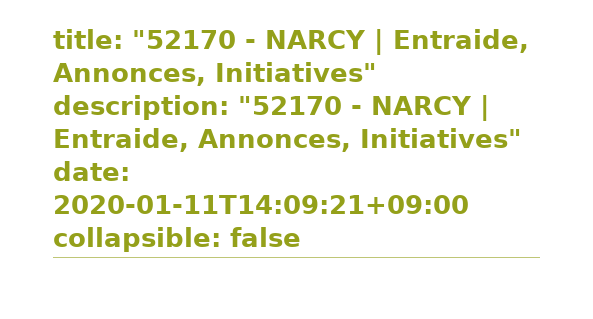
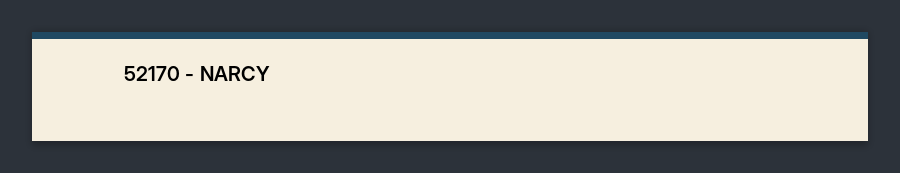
[53,29,529,55] [53,62,377,86] [53,95,490,121] [53,128,522,152] [53,161,130,181] [53,195,469,214] [53,227,301,252] title: "52170 - NARCY | Entraide, Annonces, Initiatives" description: "52170 - NARCY | Entraide, Annonces, Initiatives" date: 2020-01-11T14:09:21+09:00 collapsible: false -> [124,66,270,81] 52170 - NARCY

